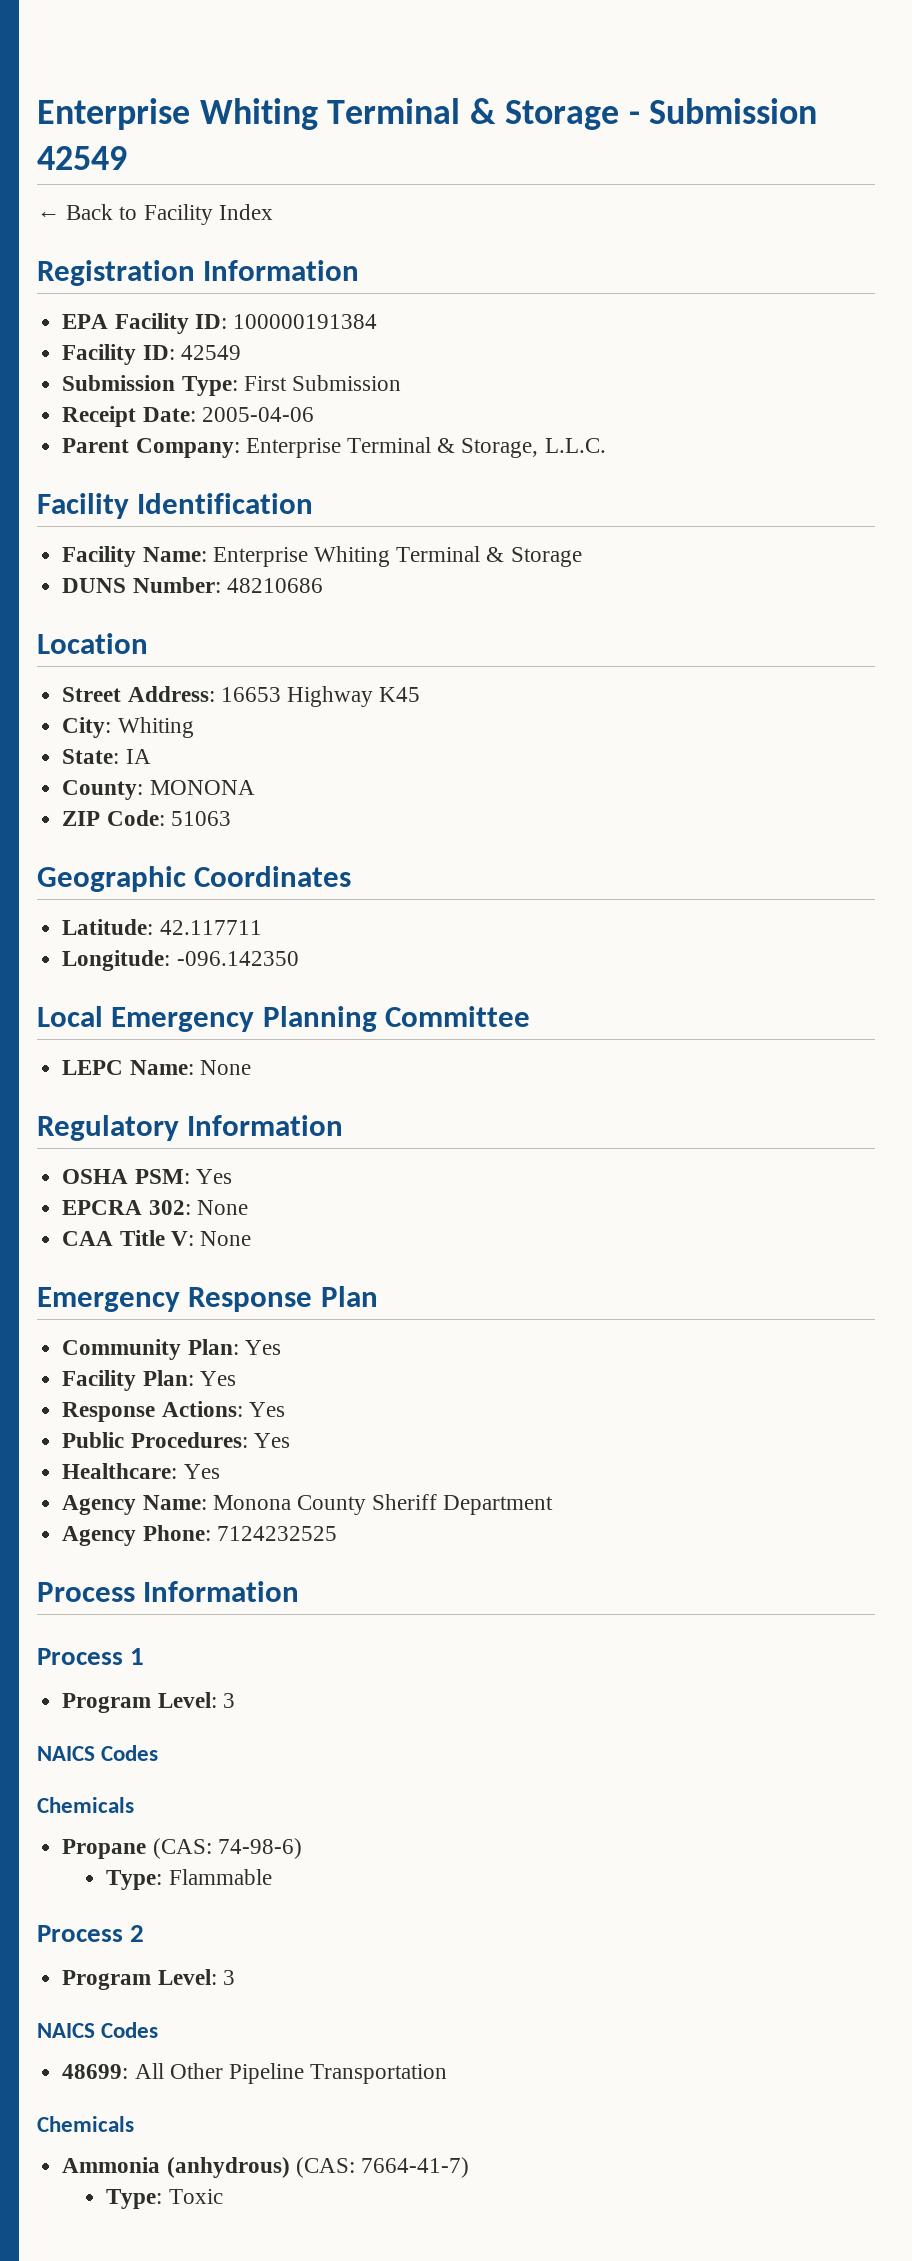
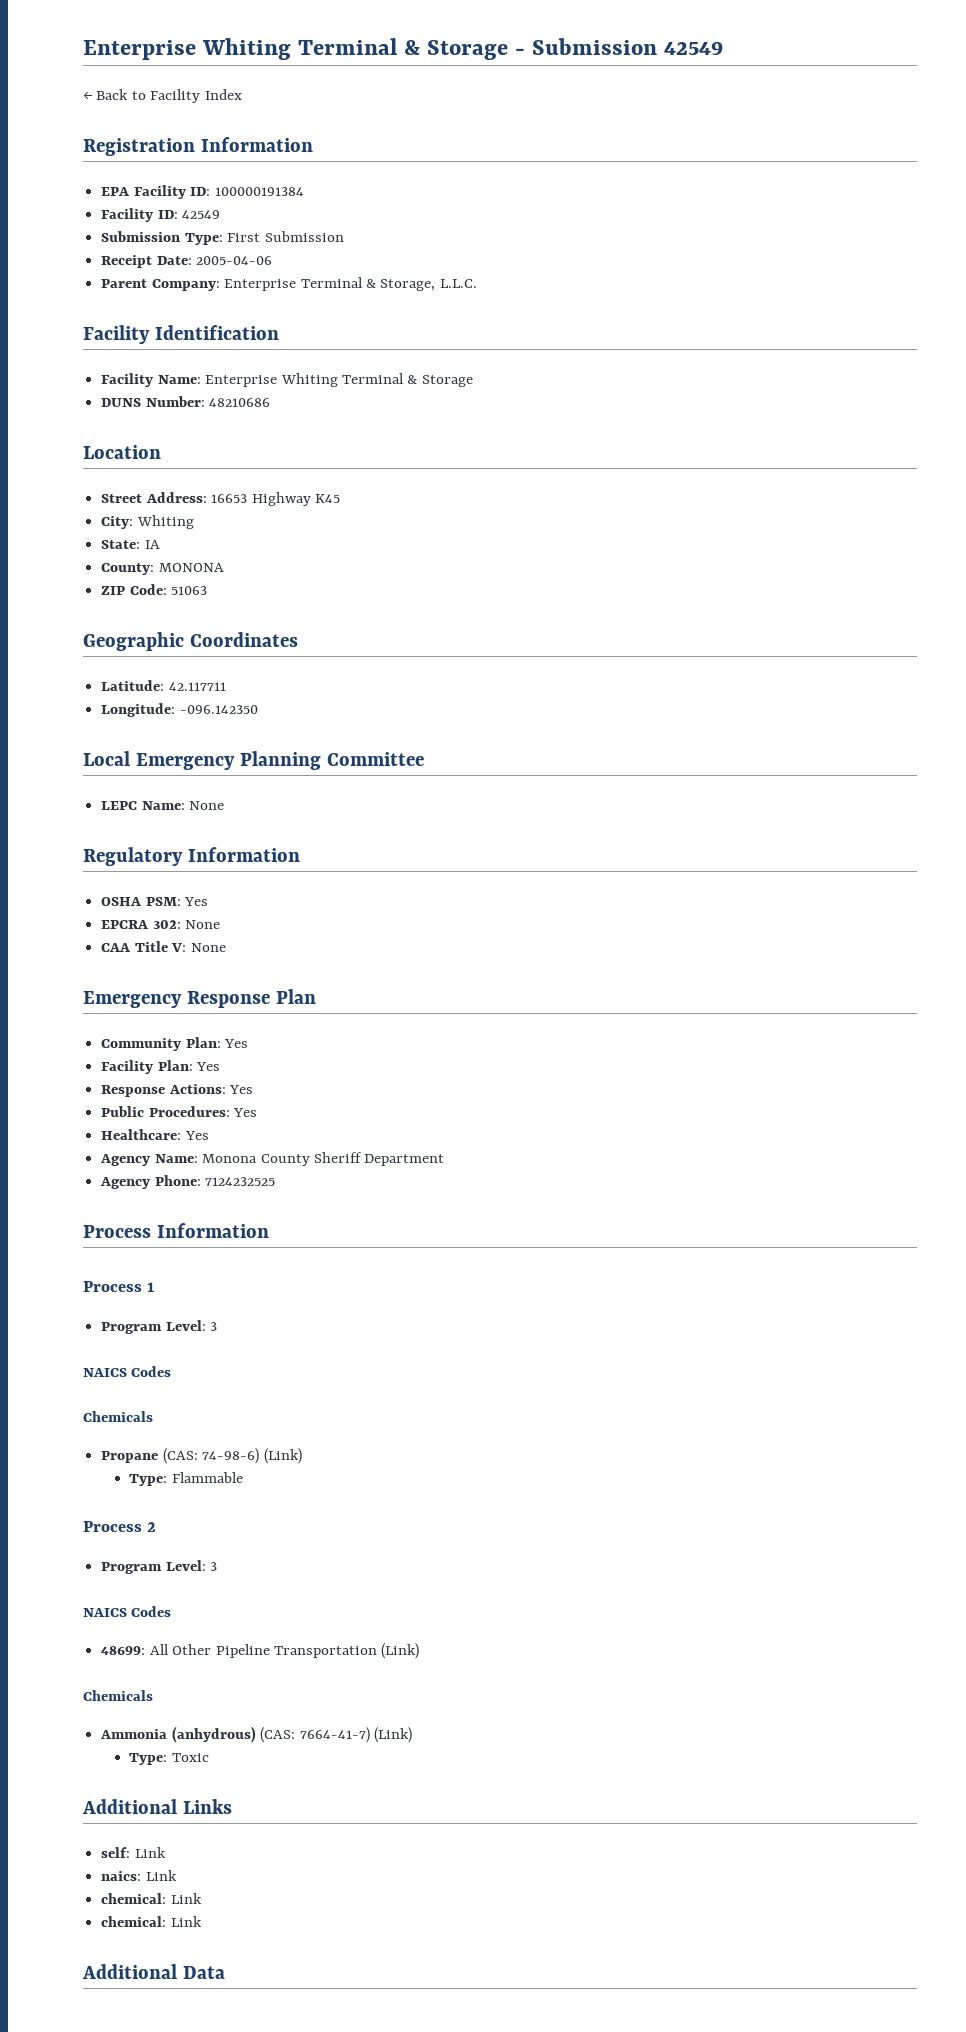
(302, 1848) none -> [263,1448,302,1464] (Link)
(448, 2074) none -> [381,1643,420,1659] (Link)
(469, 2167) none -> [373,1727,412,1743] (Link)
(223, 2196) none -> [82,1799,232,1814] [101,1847,166,1858] [101,1870,177,1881] [101,1893,202,1904] [101,1916,202,1927] [82,1964,225,1979] // Additional Links // self: Link // naics: Link // chemical: Link // chemical: Link // Additional Data

